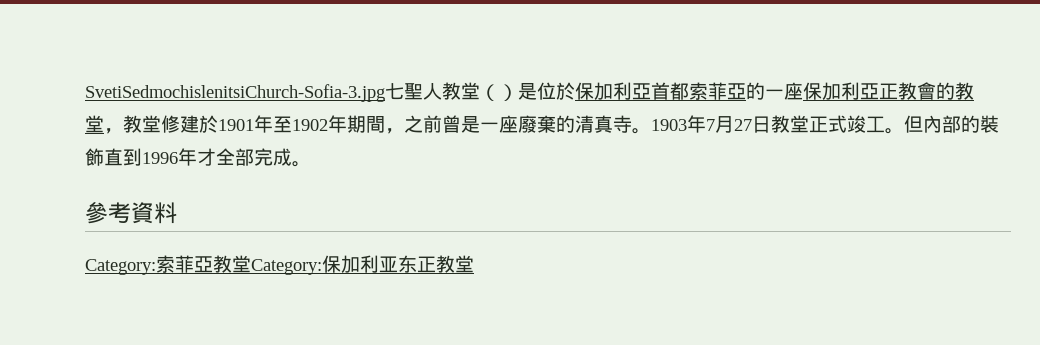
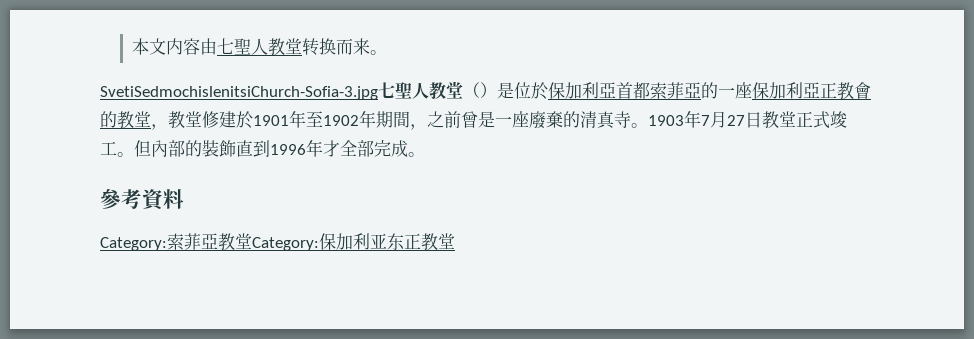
(85, 93) none -> [132,38,388,56] 本文内容由七聖人教堂转换而来。 //

